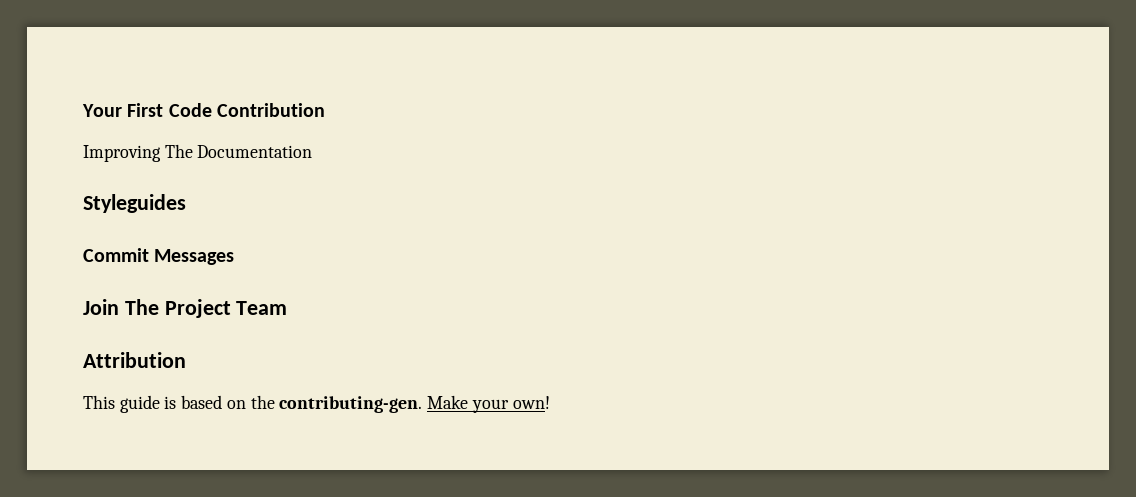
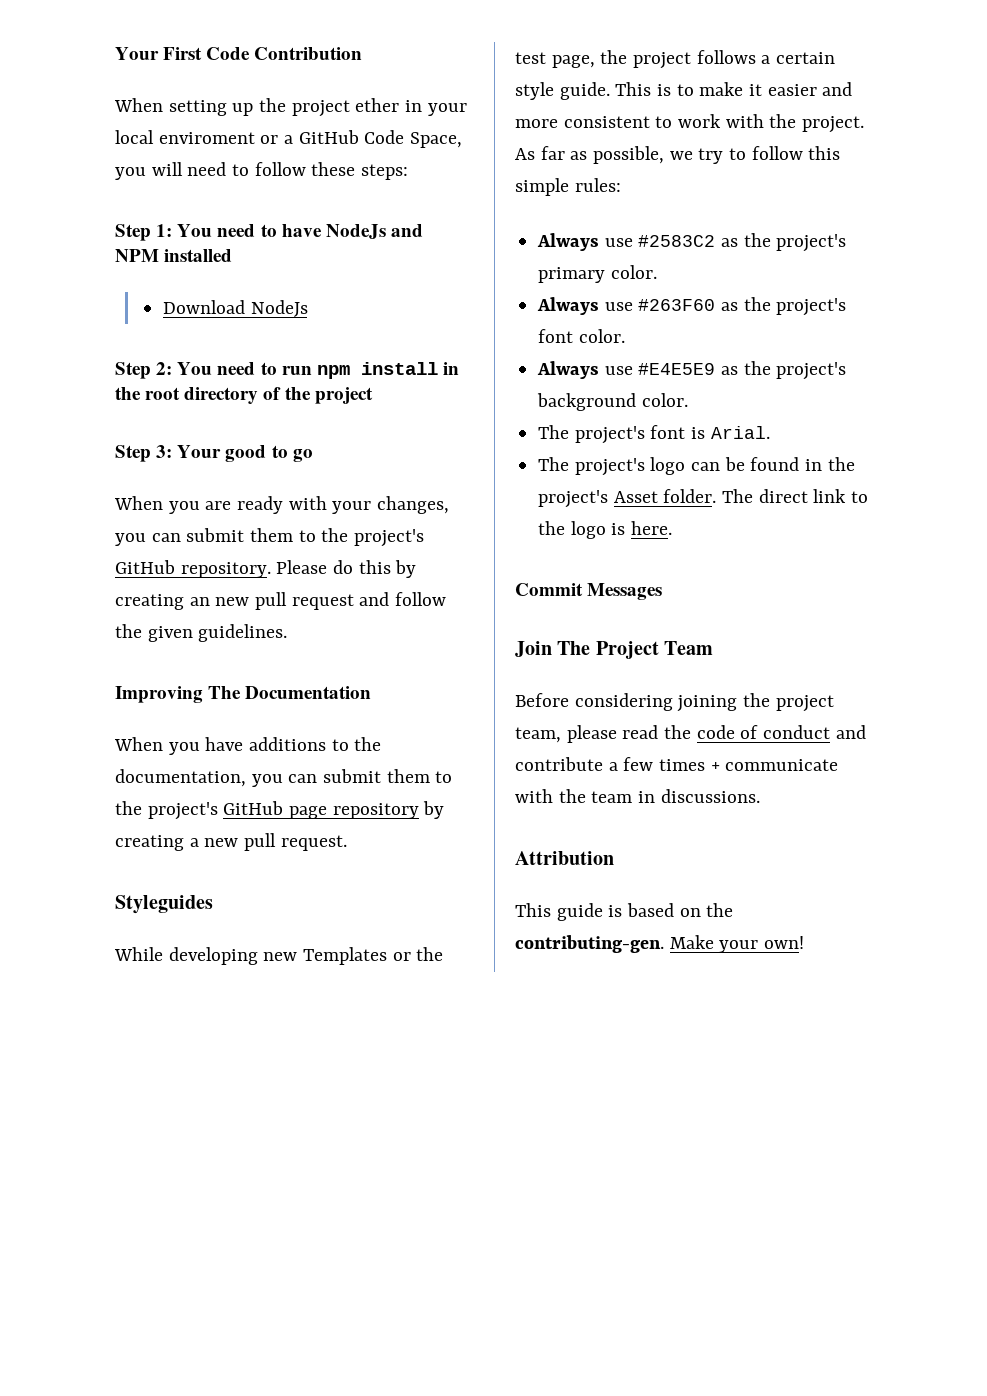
[83,144,313,162] [83,194,186,213] Improving The Documentation // Styleguides -> [114,98,467,117] [115,130,463,148] [115,162,409,180] [115,224,423,241] [115,249,233,262] [162,300,308,317] [115,362,459,379] [115,387,373,404] [115,445,313,462] [114,496,450,514] [115,528,425,547] [115,560,417,578] [115,592,447,610] [115,624,288,642] [115,686,372,703] [114,737,382,755] [115,769,453,787] [115,801,445,820] [115,833,347,851] [115,895,213,914] [114,947,444,965] [515,50,836,69] [515,82,853,100] [515,114,865,133] [515,146,841,164] [515,178,621,196] [537,233,847,252] [538,265,657,283] [537,297,847,316] [538,329,625,343] [537,361,847,380] [537,393,688,411] [538,425,770,444] [538,457,855,476] [538,489,869,508] [538,521,673,539] When setting up the project ether in your local enviroment or a GitHub Code Space, you will need to follow these steps: // Step 1: You need to have NodeJs and NPM installed // Download NodeJs // Step 2: You need to run npm install in the root directory of the project // Step 3: Your good to go // When you are ready with your changes, you can submit them to the project's GitHub repository. Please do this by creating an new pull request and follow the given guidelines. // Improving The Documentation // When you have additions to the documentation, you can submit them to the project's GitHub page repository by creating a new pull request. // Styleguides // While developing new Templates or the test page, the project follows a certain style guide. This is to make it easier and more consistent to work with the project. As far as possible, we try to follow this simple rules: // Always use #2583C2 as the project's primary color. // Always use #263F60 as the project's font color. // Always use #E4E5E9 as the project's background color. // The project's font is Arial. // The project's logo can be found in the project's Asset folder. The direct link to the logo is here.
(288, 308) none -> [515,693,834,712] [515,725,866,743] [515,757,839,771] [515,789,760,803] // Before considering joining the project team, please read the code of conduct and contribute a few times + communicate with the team in discussions.

